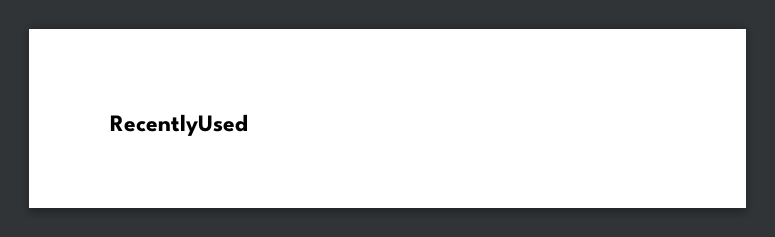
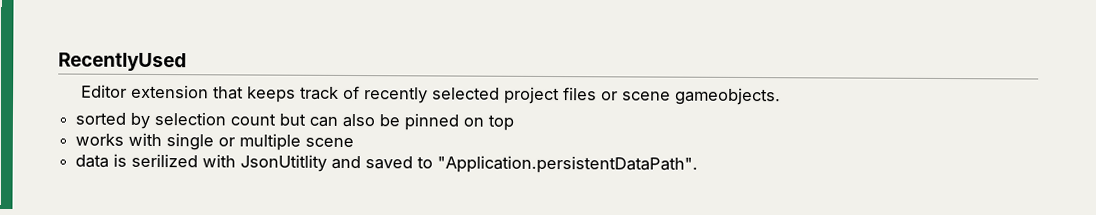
(248, 125) none -> [81,84,782,106] [75,112,515,131] [75,132,355,151] [75,153,699,174] // Editor extension that keeps track of recently selected project files or scene gameobjects. // sorted by selection count but can also be pinned on top // works with single or multiple scene // data is serilized with JsonUtitlity and saved to "Application.persistentDataPath".

